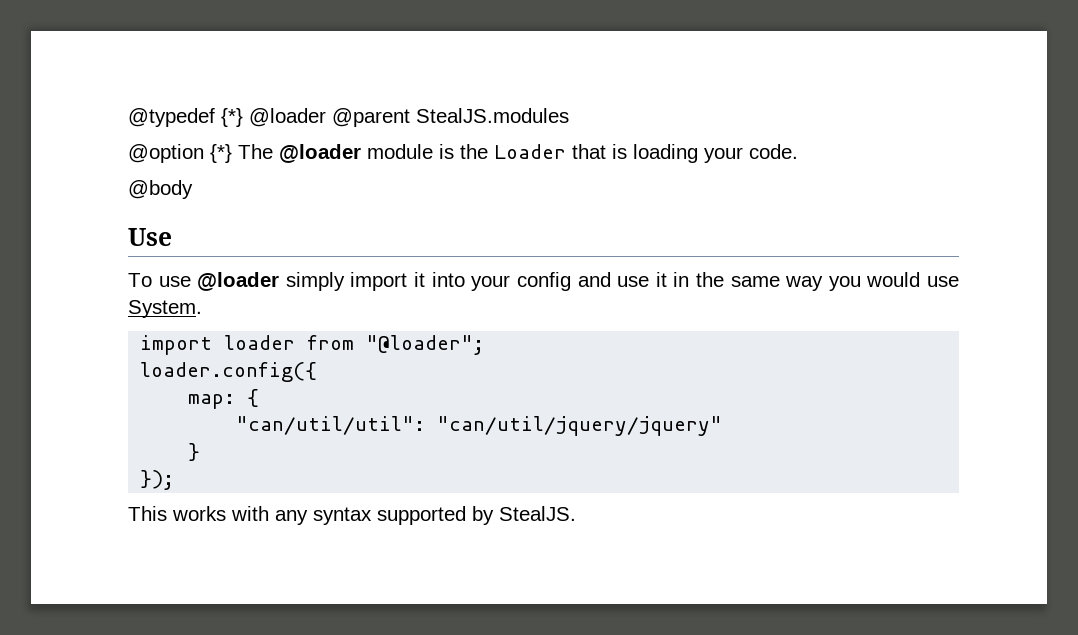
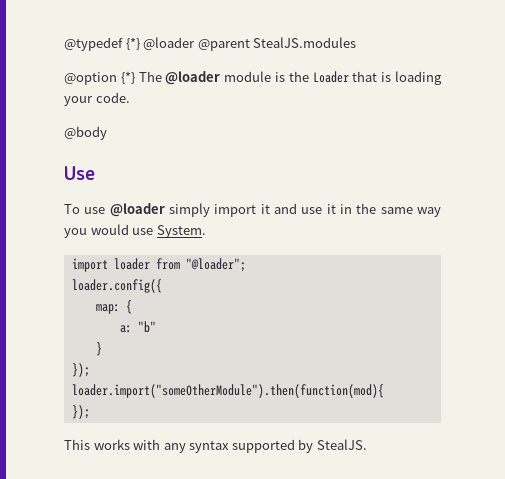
[431,272,571,291] into your config -> (270, 209) none
[236,416,723,436] "can/util/util": "can/util/jquery/jquery" -> [119,321,156,333] a: "b"
(175, 480) none -> [71,384,384,398] [71,405,90,419] // loader.import("someOtherModule").then(function(mod){ // });

